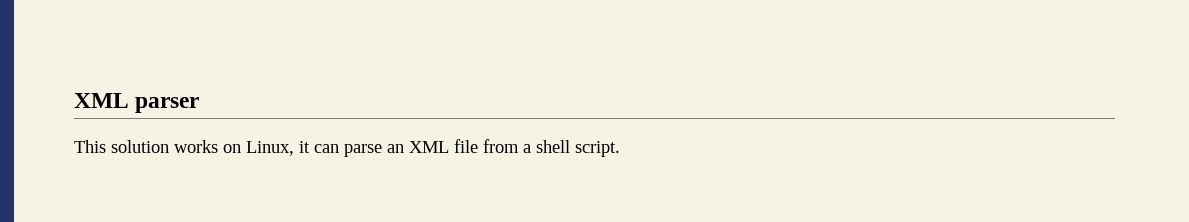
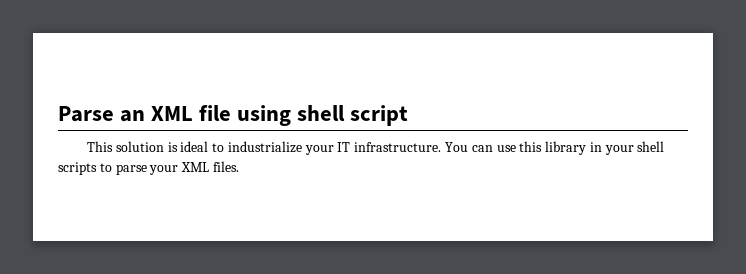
[74,93,200,113] [74,139,620,157] XML parser // This solution works on Linux, it can parse an XML file from a shell script. -> [58,105,409,126] [86,141,665,155] [58,161,239,175] Parse an XML file using shell script // This solution is ideal to industrialize your IT infrastructure. You can use this library in your shell scripts to parse your XML files.

